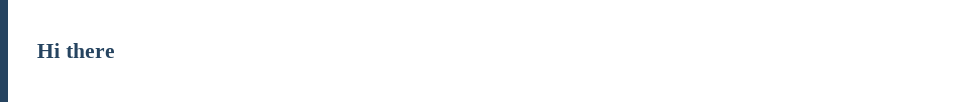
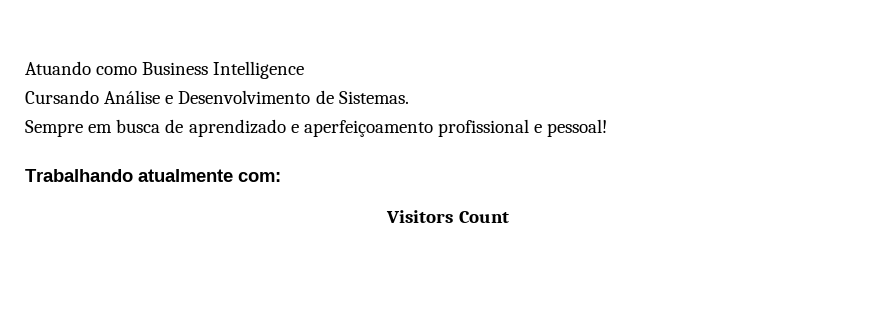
[37,43,115,58] Hi there -> [25,61,305,79] [25,90,409,104] [25,119,608,137] [25,169,281,182] [386,210,509,223] Atuando como Business Intelligence // Cursando Análise e Desenvolvimento de Sistemas. // Sempre em busca de aprendizado e aperfeiçoamento profissional e pessoal! // Trabalhando atualmente com: // Visitors Count

